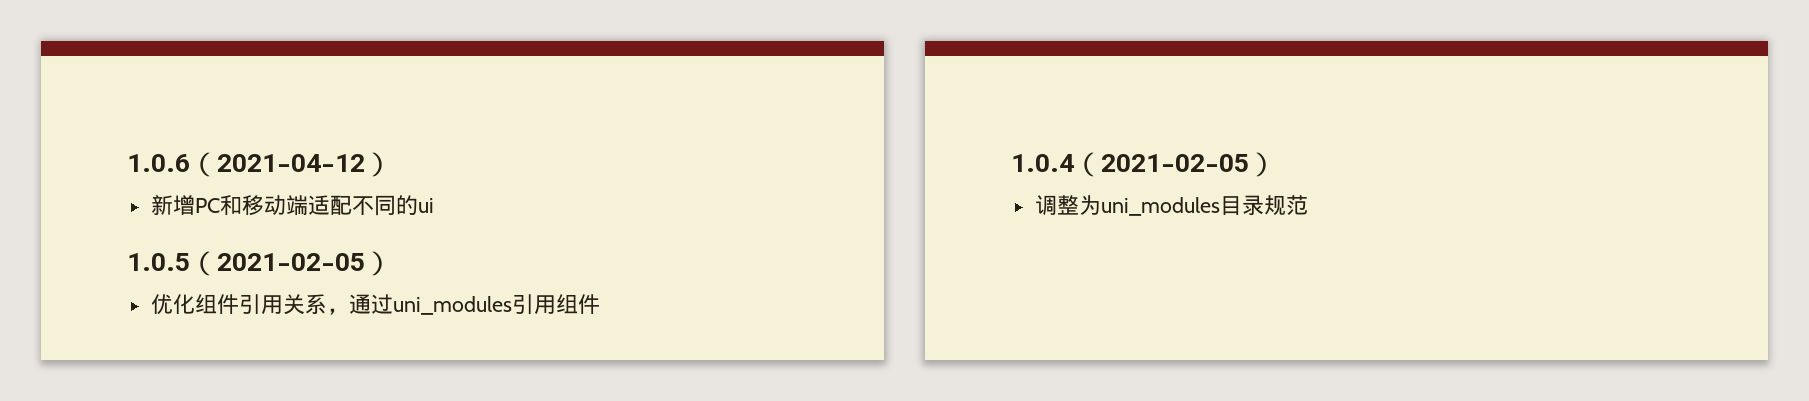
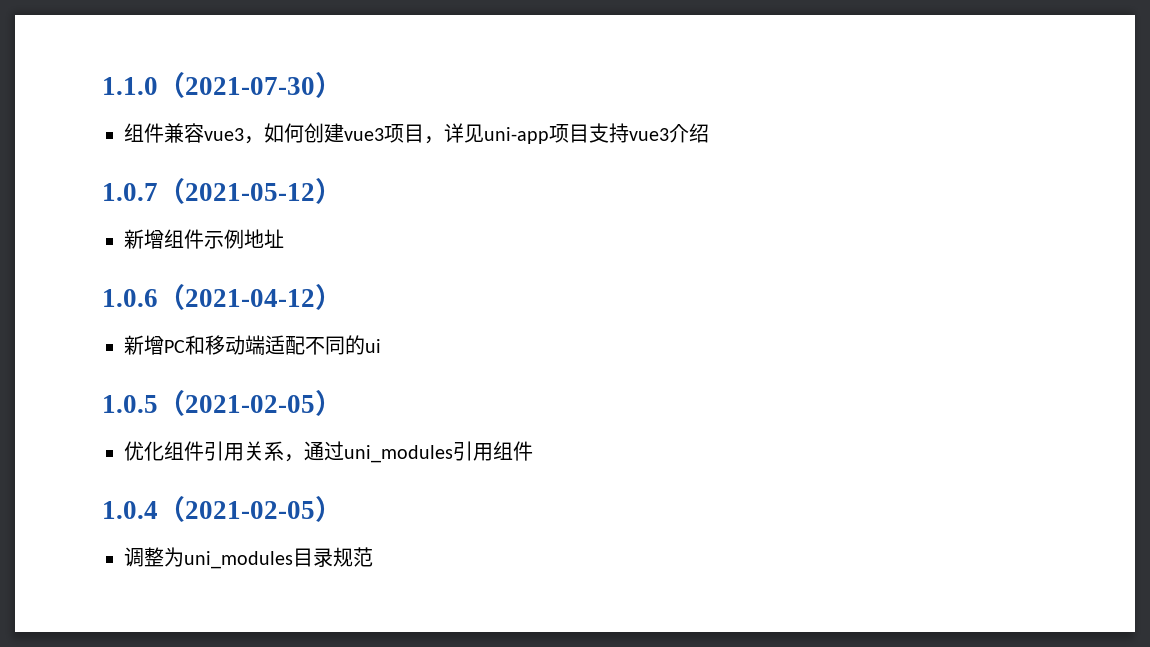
(127, 163) none -> [102,72,342,98] [124,123,709,144] [102,178,342,204] [124,229,284,249] 1.1.0（2021-07-30） // 组件兼容vue3，如何创建vue3项目，详见uni-app项目支持vue3介绍 // 1.0.7（2021-05-12） // 新增组件示例地址 //

